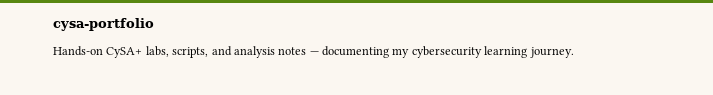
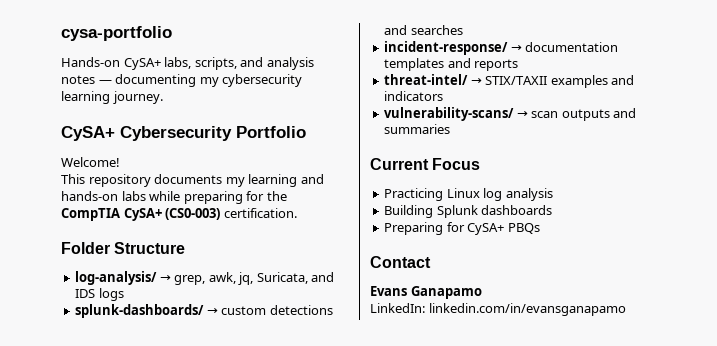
(574, 52) none -> [61,126,306,141] [61,157,120,167] [61,174,324,187] [61,191,287,204] [61,208,297,221] [61,242,186,254] [75,271,335,285] [75,288,124,301] [75,304,333,318] [384,25,463,35] [384,41,619,55] [384,58,519,71] [384,74,635,88] [384,91,444,101] [384,107,637,121] [384,124,451,134] [370,158,481,170] [384,188,553,201] [384,205,553,218] [384,222,540,235] [370,256,431,268] [370,286,482,299] [370,303,626,316] // CySA+ Cybersecurity Portfolio // Welcome! // This repository documents my learning and hands-on labs while preparing for the CompTIA CySA+ (CS0-003) certification. // Folder Structure // log-analysis/ → grep, awk, jq, Suricata, and IDS logs // splunk-dashboards/ → custom detections and searches // incident-response/ → documentation templates and reports // threat-intel/ → STIX/TAXII examples and indicators // vulnerability-scans/ → scan outputs and summaries // Current Focus // Practicing Linux log analysis // Building Splunk dashboards // Preparing for CySA+ PBQs // Contact // Evans Ganapamo // LinkedIn: linkedin.com/in/evansganapamo

